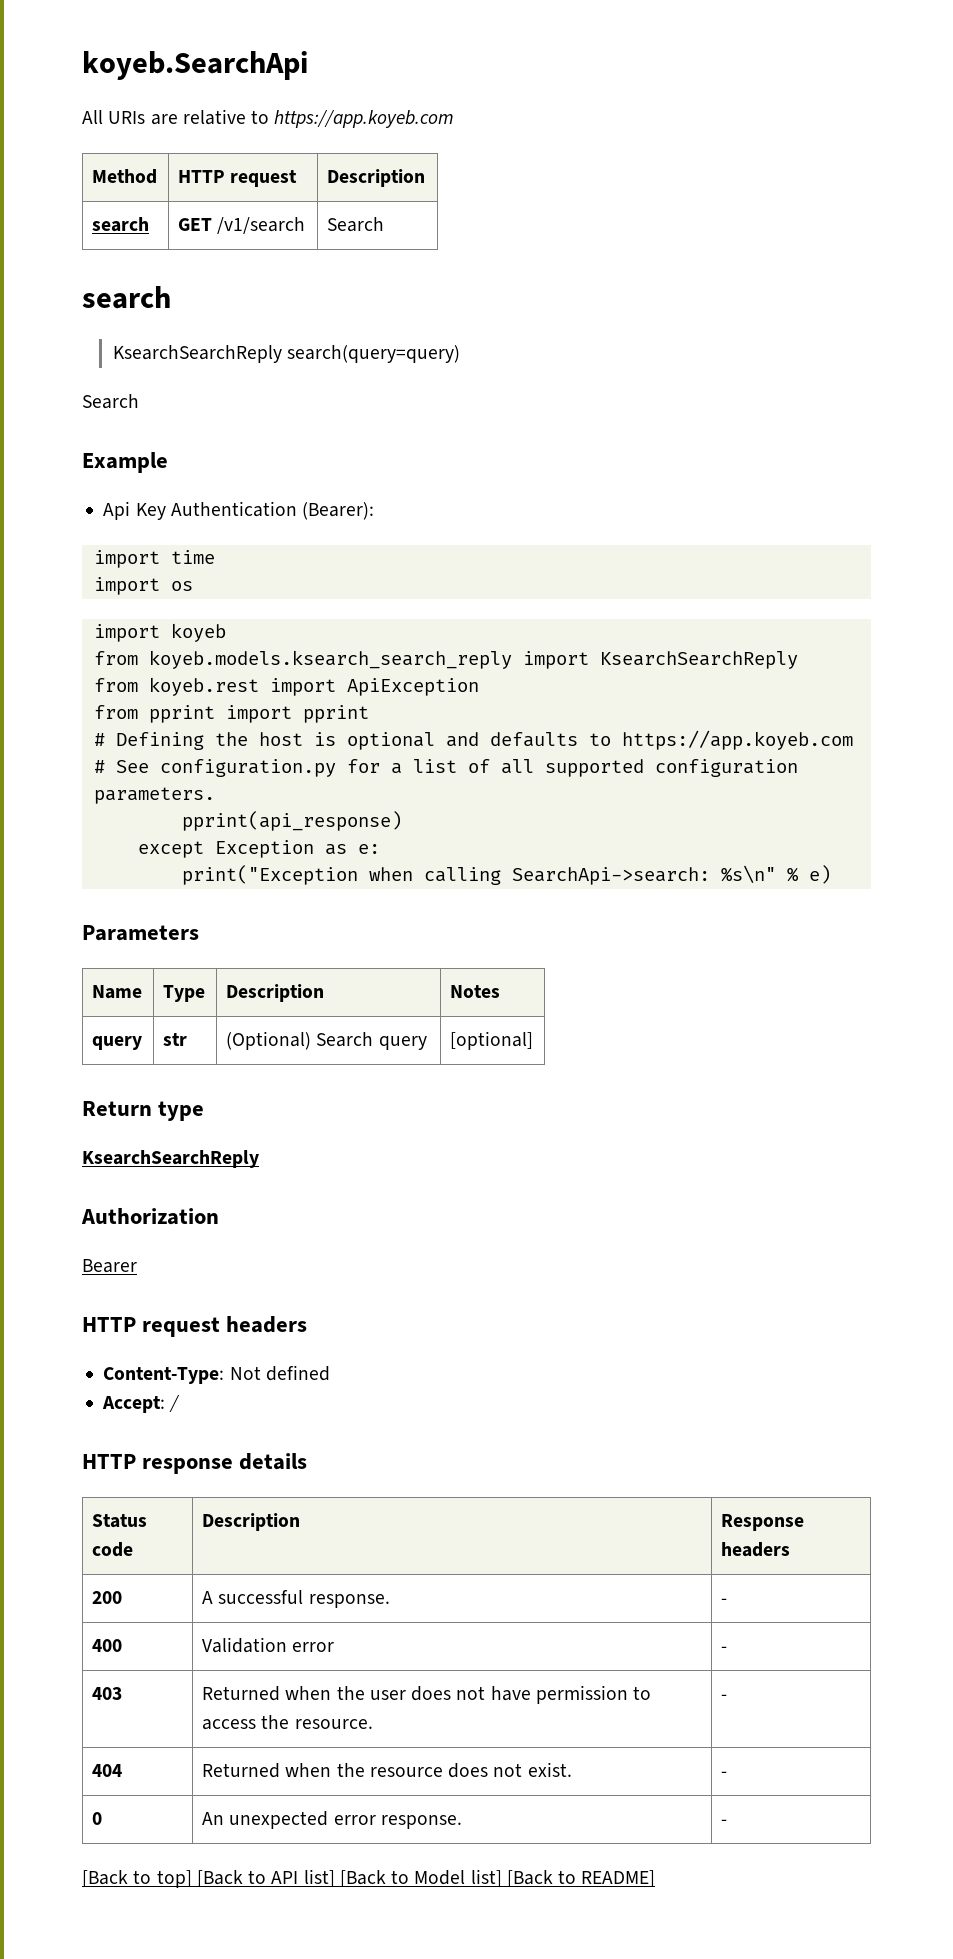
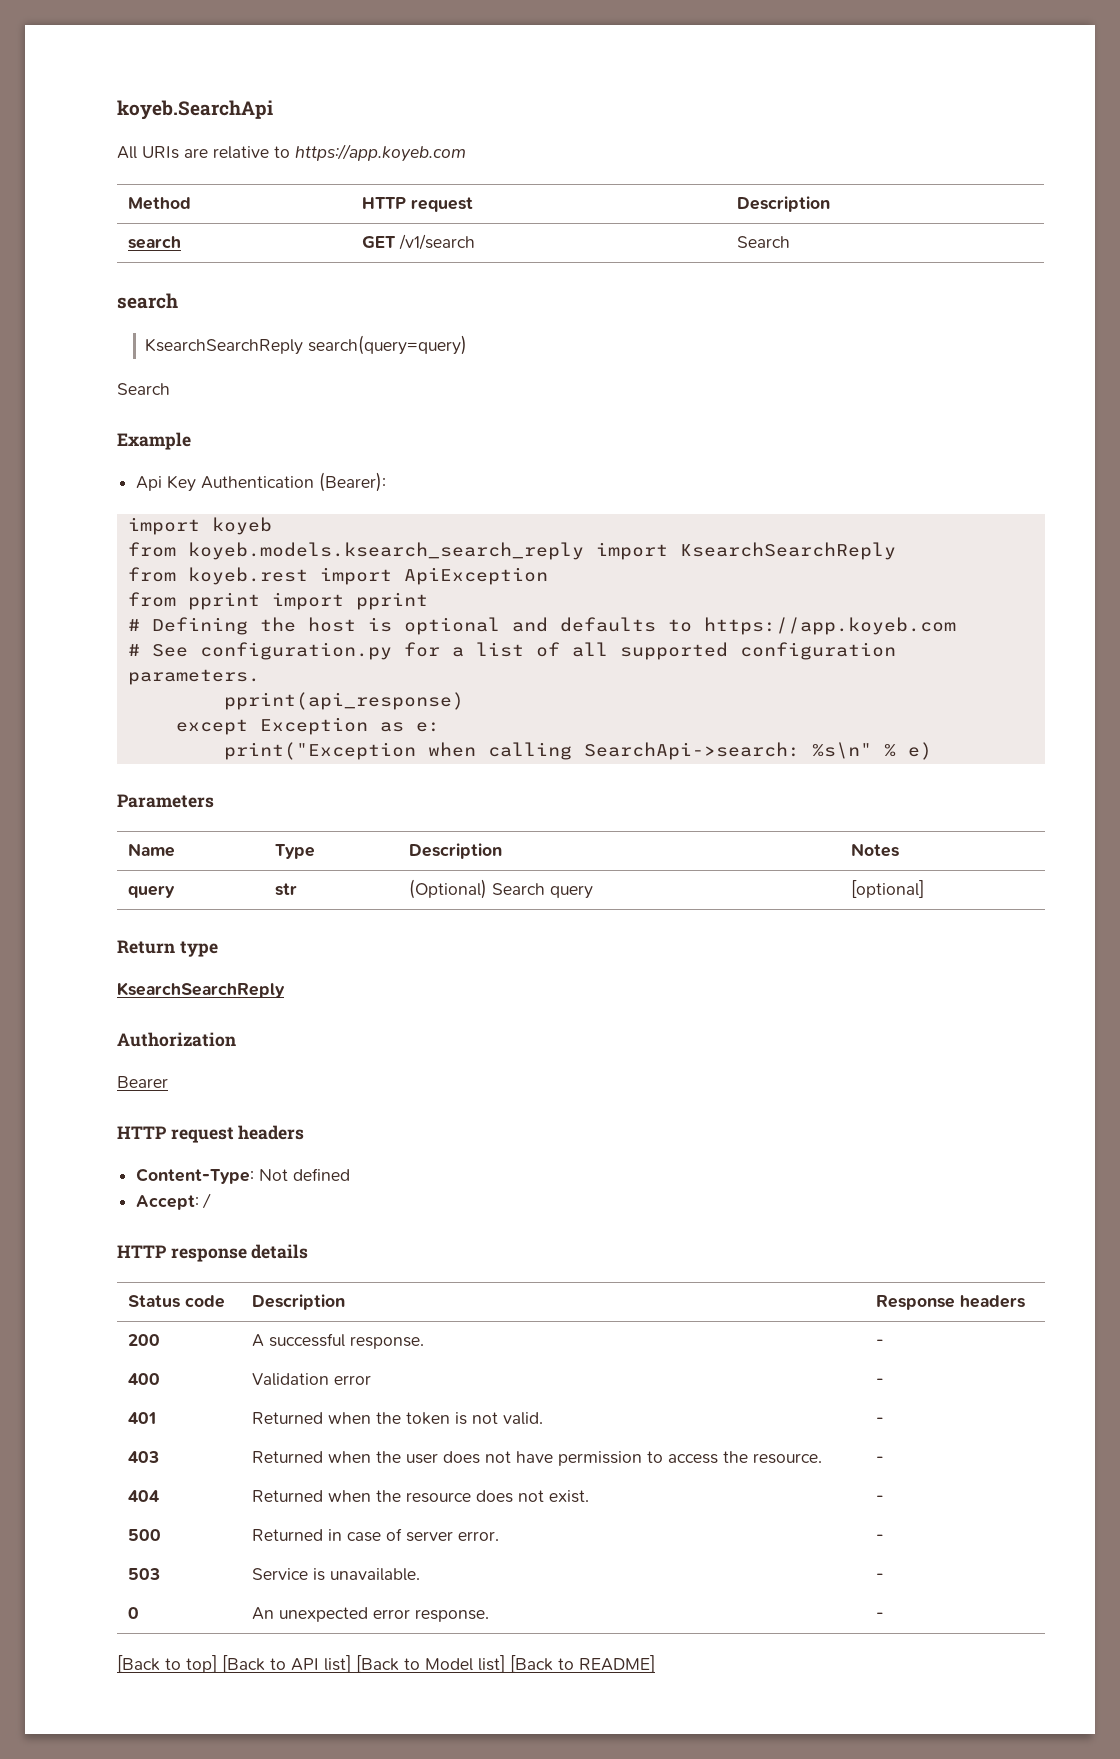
[93,550,215,568] [93,577,193,595] // import time // import os -> (387, 482) none
(728, 1649) none -> [127,1412,156,1424] [251,1412,543,1425] [875,1417,884,1424] // 401 | Returned when the token is not valid. | -
(728, 1774) none -> [127,1529,161,1541] [251,1528,499,1542] [875,1534,884,1541] [127,1568,160,1580] [251,1568,420,1581] [875,1573,884,1580] // 500 | Returned in case of server error. | - // 503 | Service is unavailable. | -

